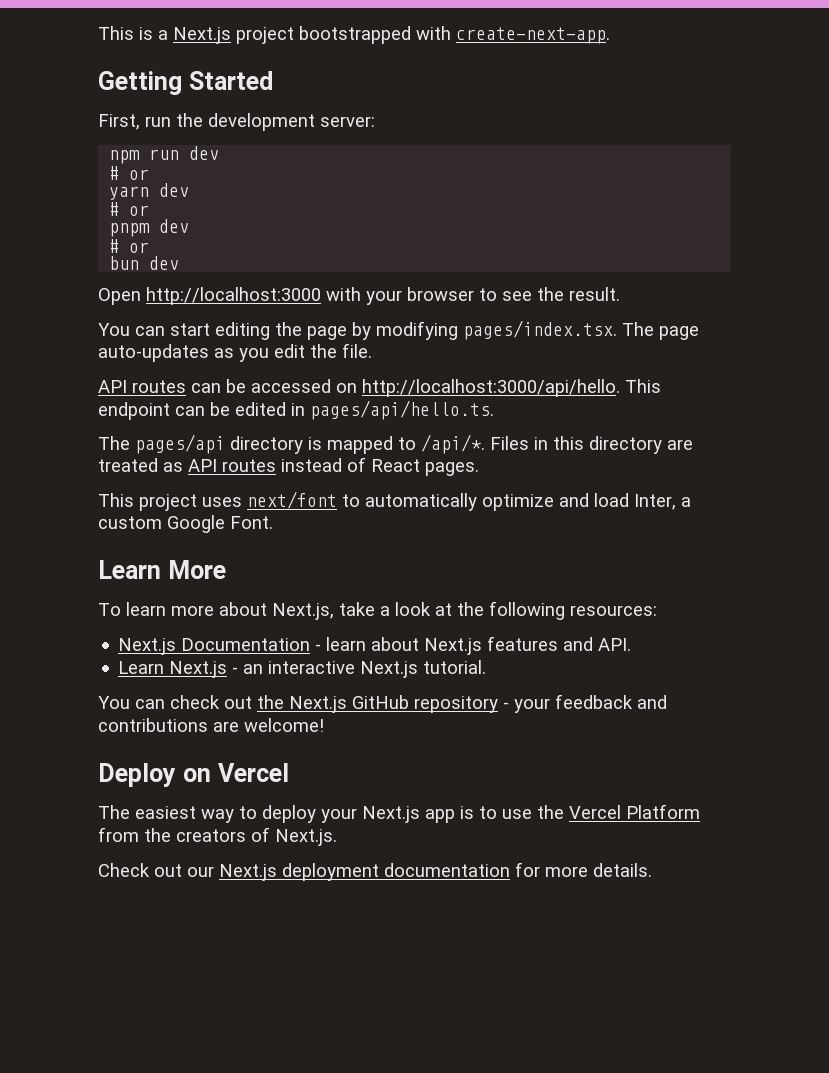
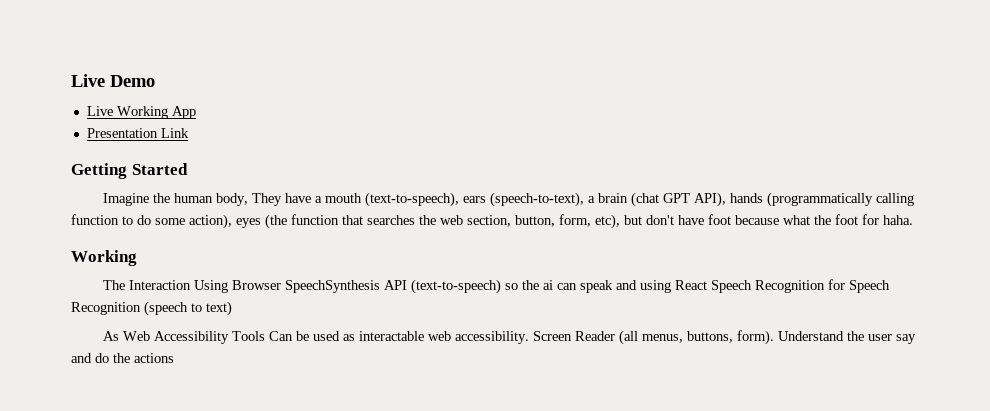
[98,26,610,44] [98,71,273,95] [98,113,375,131] [109,146,220,164] [109,166,150,180] [109,183,190,200] [109,202,150,216] [109,219,190,237] [109,239,150,253] [109,256,180,270] [98,287,620,305] [98,320,699,340] [98,343,372,362] [98,379,661,397] [98,400,494,420] [98,434,693,454] [98,457,479,476] [98,491,691,511] [98,515,273,533] [98,560,226,579] [98,601,657,620] [118,636,632,655] [118,660,487,678] [98,694,667,713] [98,718,324,732] [98,763,289,787] [98,804,700,823] [98,827,337,846] [98,862,652,881] This is a Next.js project bootstrapped with create-next-app. // Getting Started // First, run the development server: // npm run dev // # or // yarn dev // # or // pnpm dev // # or // bun dev // Open http://localhost:3000 with your browser to see the result. // You can start editing the page by modifying pages/index.tsx. The page auto-updates as you edit the file. // API routes can be accessed on http://localhost:3000/api/hello. This endpoint can be edited in pages/api/hello.ts. // The pages/api directory is mapped to /api/*. Files in this directory are treated as API routes instead of React pages. // This project uses next/font to automatically optimize and load Inter, a custom Google Font. // Learn More // To learn more about Next.js, take a look at the following resources: // Next.js Documentation - learn about Next.js features and API. // Learn Next.js - an interactive Next.js tutorial. // You can check out the Next.js GitHub repository - your feedback and contributions are welcome! // Deploy on Vercel // The easiest way to deploy your Next.js app is to use the Vercel Platform from the creators of Next.js. // Check out our Next.js deployment documentation for more details. -> [71,74,155,87] [86,106,196,119] [86,128,189,138] [71,163,188,179] [103,192,915,207] [71,214,913,229] [71,250,137,266] [103,279,891,294] [71,301,232,316] [103,330,917,345] [71,353,174,363] Live Demo // Live Working App // Presentation Link // Getting Started // Imagine the human body, They have a mouth (text-to-speech), ears (speech-to-text), a brain (chat GPT API), hands (programmatically calling function to do some action), eyes (the function that searches the web section, button, form, etc), but don't have foot because what the foot for haha. // Working // The Interaction Using Browser SpeechSynthesis API (text-to-speech) so the ai can speak and using React Speech Recognition for Speech Recognition (speech to text) // As Web Accessibility Tools Can be used as interactable web accessibility. Screen Reader (all menus, buttons, form). Understand the user say and do the actions

